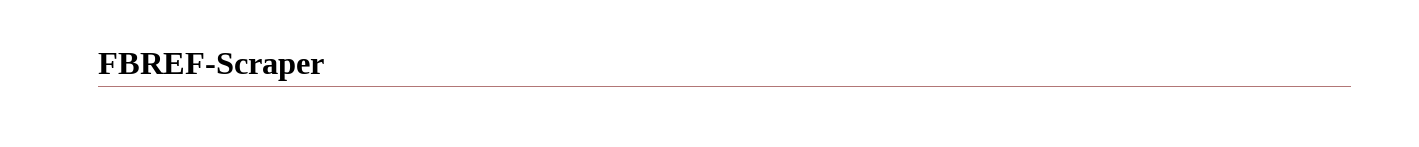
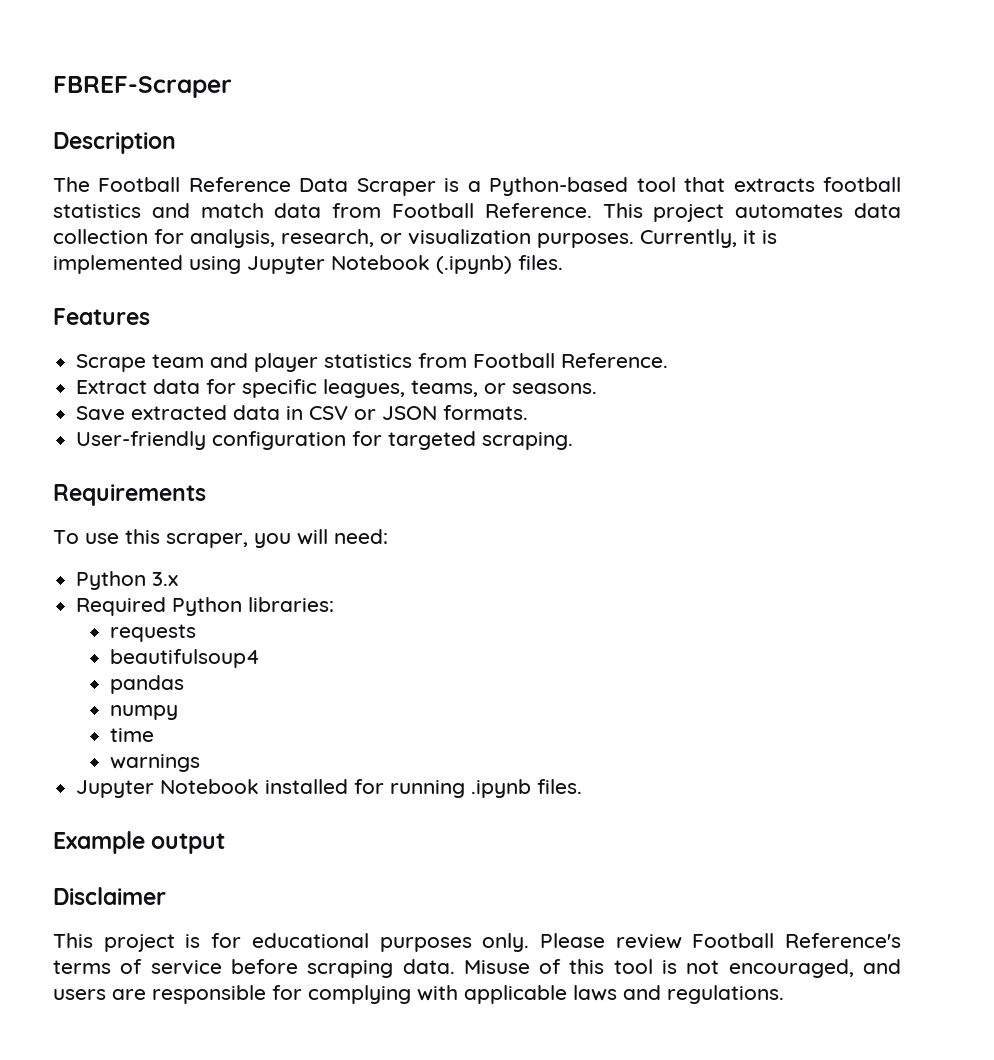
(324, 67) none -> [53,132,176,154] [53,177,902,196] [53,203,901,222] [53,229,777,248] [53,255,563,274] [53,308,150,325] [76,353,669,372] [76,379,598,398] [76,405,529,421] [76,431,574,450] [53,484,206,506] [53,529,388,548] [76,571,179,590] [76,597,335,616] [110,624,197,642] [110,649,261,668] [110,675,185,694] [110,705,179,720] [110,728,155,742] [110,754,201,772] [76,779,583,798] [53,831,226,854] [53,887,166,905] [53,933,901,952] [53,959,901,978] [53,985,784,1004] // Description // The Football Reference Data Scraper is a Python-based tool that extracts football statistics and match data from Football Reference. This project automates data collection for analysis, research, or visualization purposes. Currently, it is implemented using Jupyter Notebook (.ipynb) files. // Features // Scrape team and player statistics from Football Reference. // Extract data for specific leagues, teams, or seasons. // Save extracted data in CSV or JSON formats. // User-friendly configuration for targeted scraping. // Requirements // To use this scraper, you will need: // Python 3.x // Required Python libraries: // requests // beautifulsoup4 // pandas // numpy // time // warnings // Jupyter Notebook installed for running .ipynb files. // Example output // Disclaimer // This project is for educational purposes only. Please review Football Reference's terms of service before scraping data. Misuse of this tool is not encouraged, and users are responsible for complying with applicable laws and regulations.

